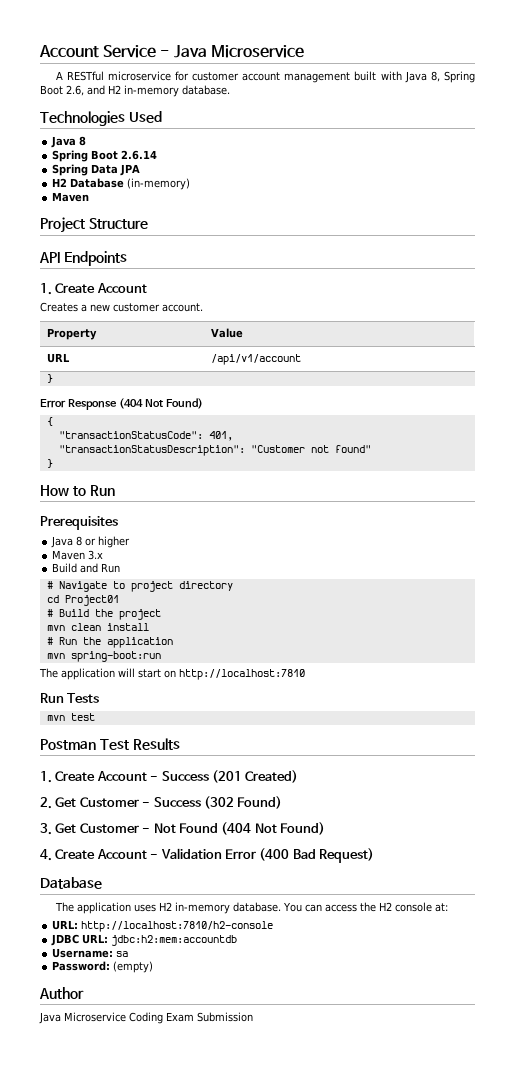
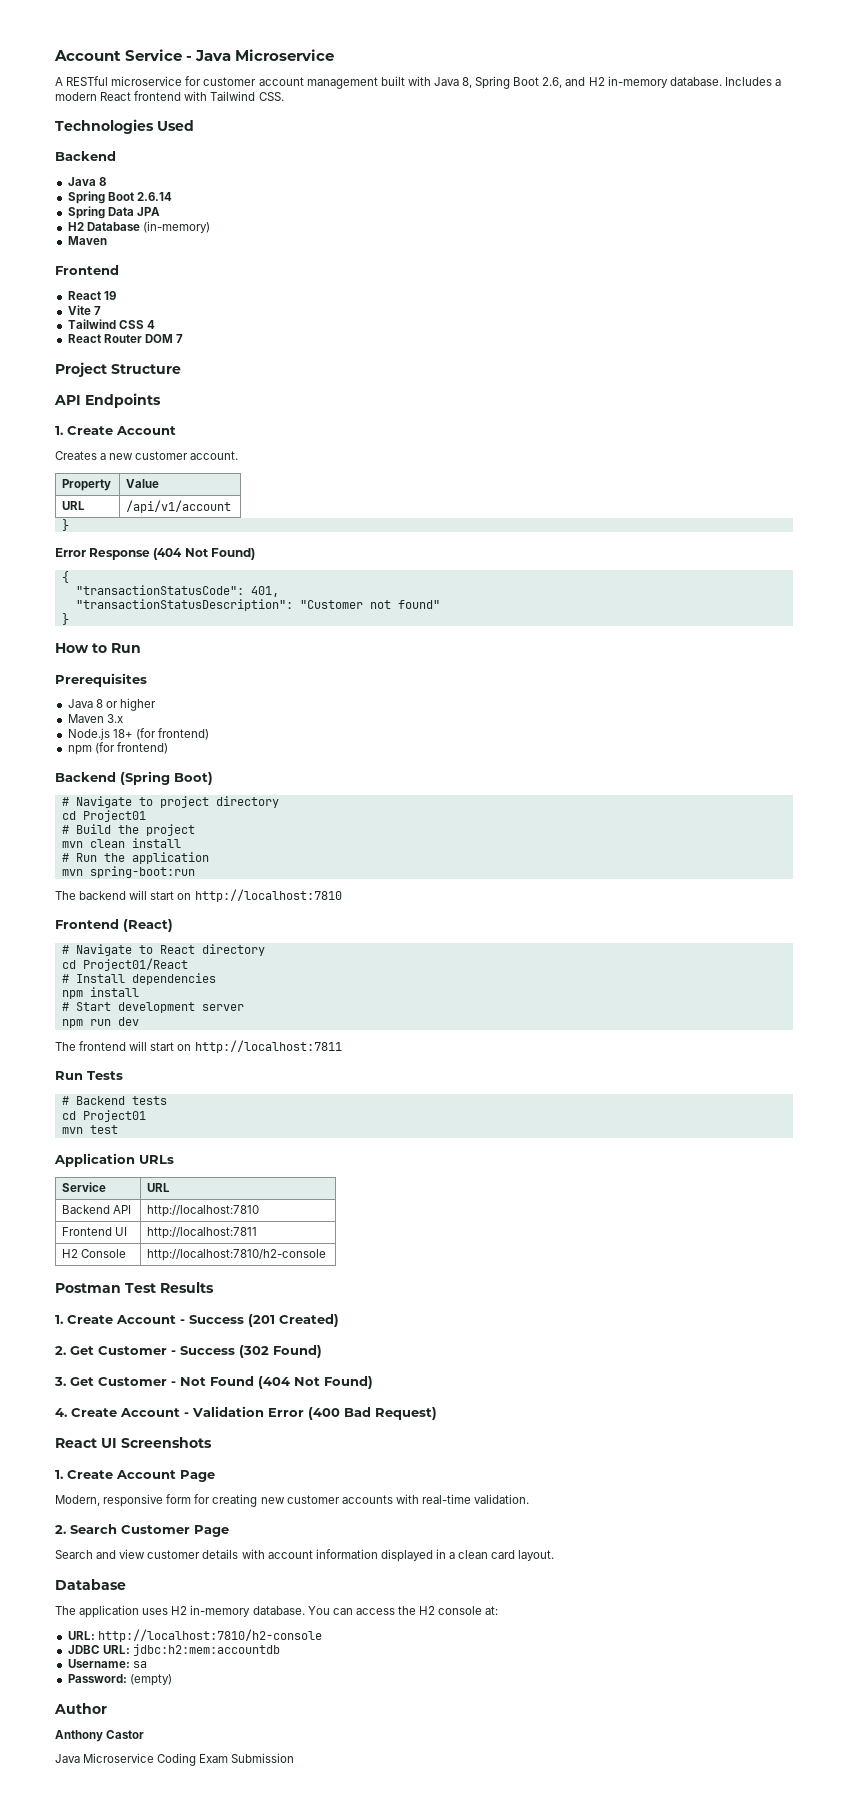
(230, 90) none -> [724,77,781,86] [55,91,284,101] Includes a modern React frontend with Tailwind CSS.
(162, 117) none -> [55,151,116,161] // Backend
(90, 197) none -> [55,265,119,275] [67,291,116,300] [67,305,101,315] [67,319,155,329] [67,334,183,343] // Frontend // React 19 // Vite 7 // Tailwind CSS 4 // React Router DOM 7
[52,563,121,573] Build and Run -> [67,728,209,740] [67,742,168,755] [55,771,213,785] Node.js 18+ (for frontend) // npm (for frontend) // Backend (Spring Boot)
[61,668,115,680] application -> [79,891,127,900] backend
[40,693,100,703] [46,713,95,721] Run Tests // mvn test -> [55,919,173,932] [61,944,265,956] [61,958,188,971] [61,973,216,985] [61,987,139,999] [61,1002,244,1013] [61,1017,139,1028] [55,1040,342,1053] [55,1071,123,1080] [61,1096,167,1105] [61,1110,146,1122] [61,1125,118,1134] [54,1153,174,1167] [62,1182,107,1192] [147,1183,171,1192] [62,1205,132,1214] [147,1205,260,1217] [62,1227,128,1236] [147,1227,258,1239] [62,1249,127,1258] [147,1249,327,1261] Frontend (React) // # Navigate to React directory // cd Project01/React // # Install dependencies // npm install // # Start development server // npm run dev // The frontend will start on http://localhost:7811 // Run Tests // # Backend tests // cd Project01 // mvn test // Application URLs // Service | URL // Backend API | http://localhost:7810 // Frontend UI | http://localhost:7811 // H2 Console | http://localhost:7810/h2-console
(374, 855) none -> [55,1437,212,1448] [55,1470,215,1482] [55,1494,530,1507] [55,1524,229,1537] [55,1549,555,1562] // React UI Screenshots // 1. Create Account Page // Modern, responsive form for creating new customer accounts with real-time validation. // 2. Search Customer Page // Search and view customer details with account information displayed in a clean card layout.
(84, 993) none -> [55,1730,145,1742] // Anthony Castor

